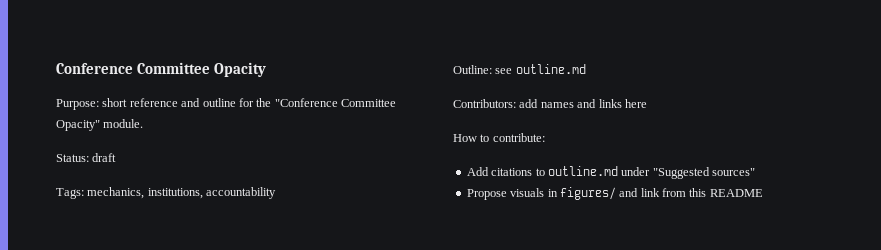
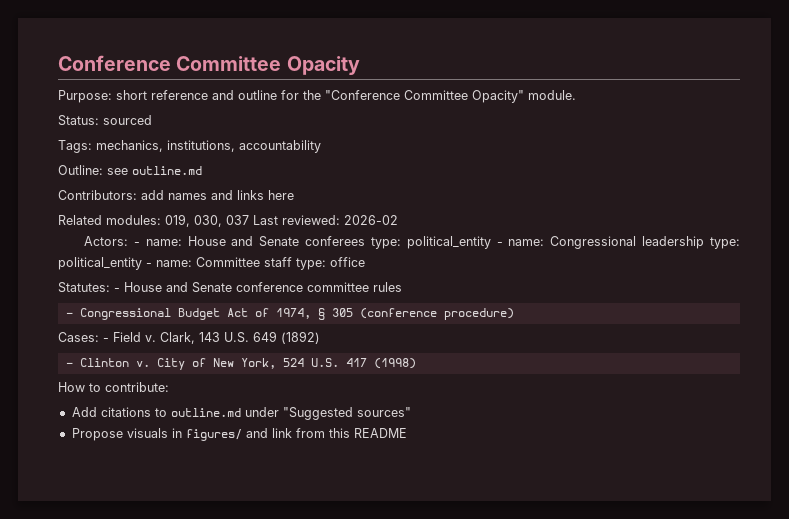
[92,153,117,162] draft -> [103,115,152,125] sourced
(647, 103) none -> [58,214,398,227] [84,236,740,249] [58,257,365,270] [58,282,402,293] [65,308,514,320] [58,331,320,344] [65,358,416,370] // Related modules: 019, 030, 037 Last reviewed: 2026-02 // Actors: - name: House and Senate conferees type: political_entity - name: Congressional leadership type: political_entity - name: Committee staff type: office // Statutes: - House and Senate conference committee rules // - Congressional Budget Act of 1974, § 305 (conference procedure) // Cases: - Field v. Clark, 143 U.S. 649 (1892) // - Clinton v. City of New York, 524 U.S. 417 (1998)

